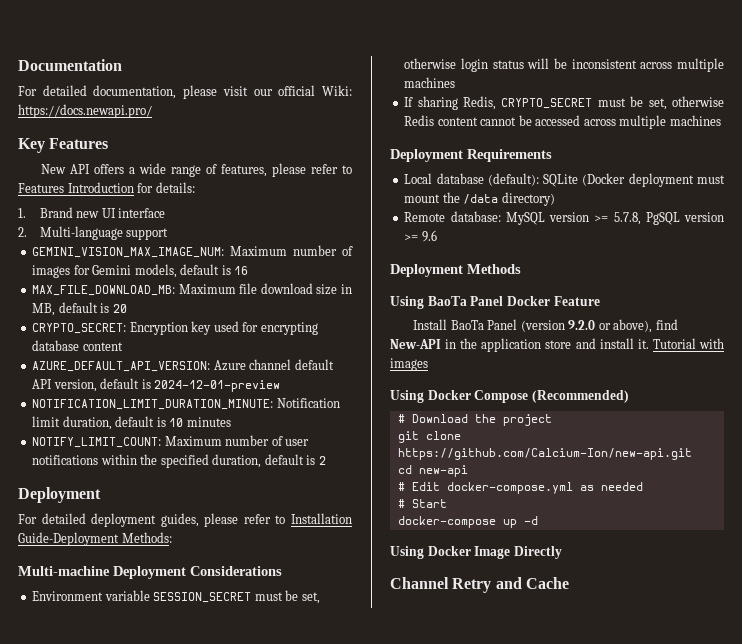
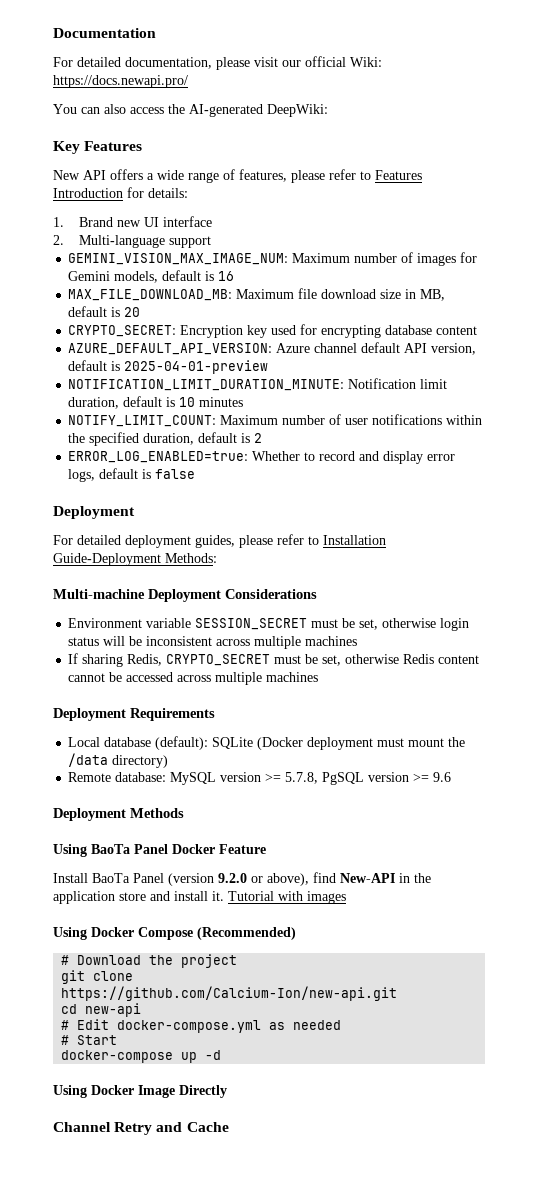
(152, 111) none -> [53,104,328,117] // You can also access the AI-generated DeepWiki:
[154,380,281,392] 2024-12-01-preview -> [124,360,269,374] 2025-04-01-preview
(326, 460) none -> [68,451,456,464] [68,468,196,482] // ERROR_LOG_ENABLED=true: Whether to record and display error logs, default is false

